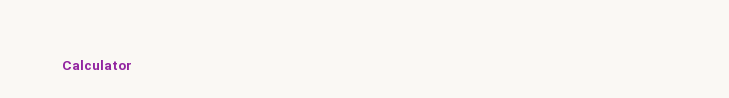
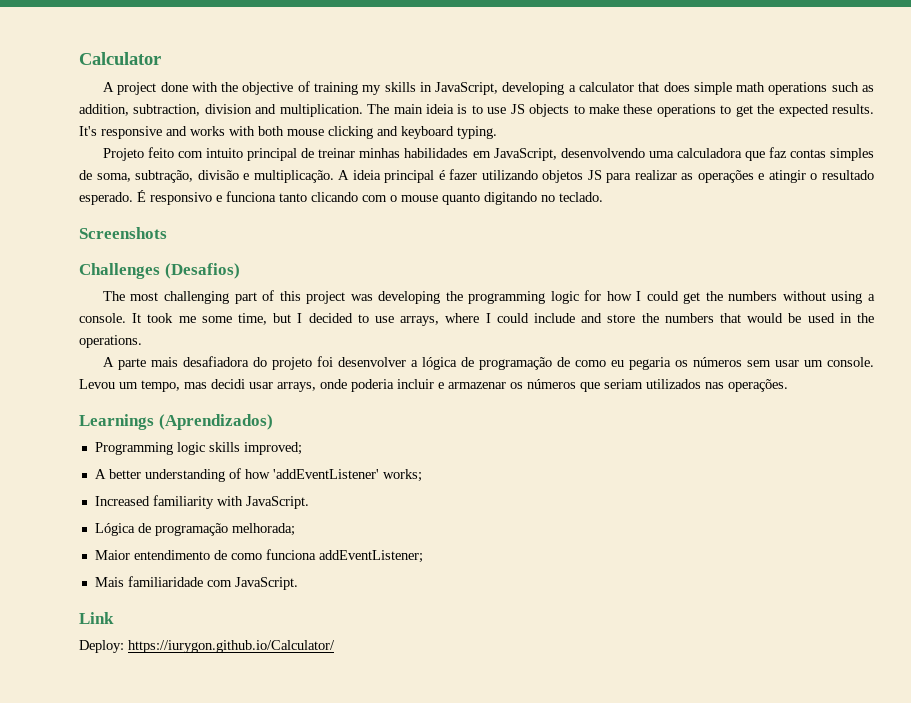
(132, 65) none -> [102,81,874,95] [79,104,875,117] [79,126,497,139] [102,147,874,161] [79,169,874,183] [79,190,603,205] [79,227,167,239] [79,263,240,279] [102,290,876,304] [79,313,875,326] [79,335,142,348] [102,356,875,370] [79,379,788,392] [79,414,273,430] [94,442,302,455] [94,468,422,482] [94,495,309,509] [94,523,295,536] [94,549,423,563] [94,576,298,590] [79,612,114,624] [79,640,335,653] // A project done with the objective of training my skills in JavaScript, developing a calculator that does simple math operations such as addition, subtraction, division and multiplication. The main ideia is to use JS objects to make these operations to get the expected results. It's responsive and works with both mouse clicking and keyboard typing. // Projeto feito com intuito principal de treinar minhas habilidades em JavaScript, desenvolvendo uma calculadora que faz contas simples de soma, subtração, divisão e multiplicação. A ideia principal é fazer utilizando objetos JS para realizar as operações e atingir o resultado esperado. É responsivo e funciona tanto clicando com o mouse quanto digitando no teclado. // Screenshots // Challenges (Desafios) // The most challenging part of this project was developing the programming logic for how I could get the numbers without using a console. It took me some time, but I decided to use arrays, where I could include and store the numbers that would be used in the operations. // A parte mais desafiadora do projeto foi desenvolver a lógica de programação de como eu pegaria os números sem usar um console. Levou um tempo, mas decidi usar arrays, onde poderia incluir e armazenar os números que seriam utilizados nas operações. // Learnings (Aprendizados) // Programming logic skills improved; // A better understanding of how 'addEventListener' works; // Increased familiarity with JavaScript. // Lógica de programação melhorada; // Maior entendimento de como funciona addEventListener; // Mais familiaridade com JavaScript. // Link // Deploy: https://iurygon.github.io/Calculator/

